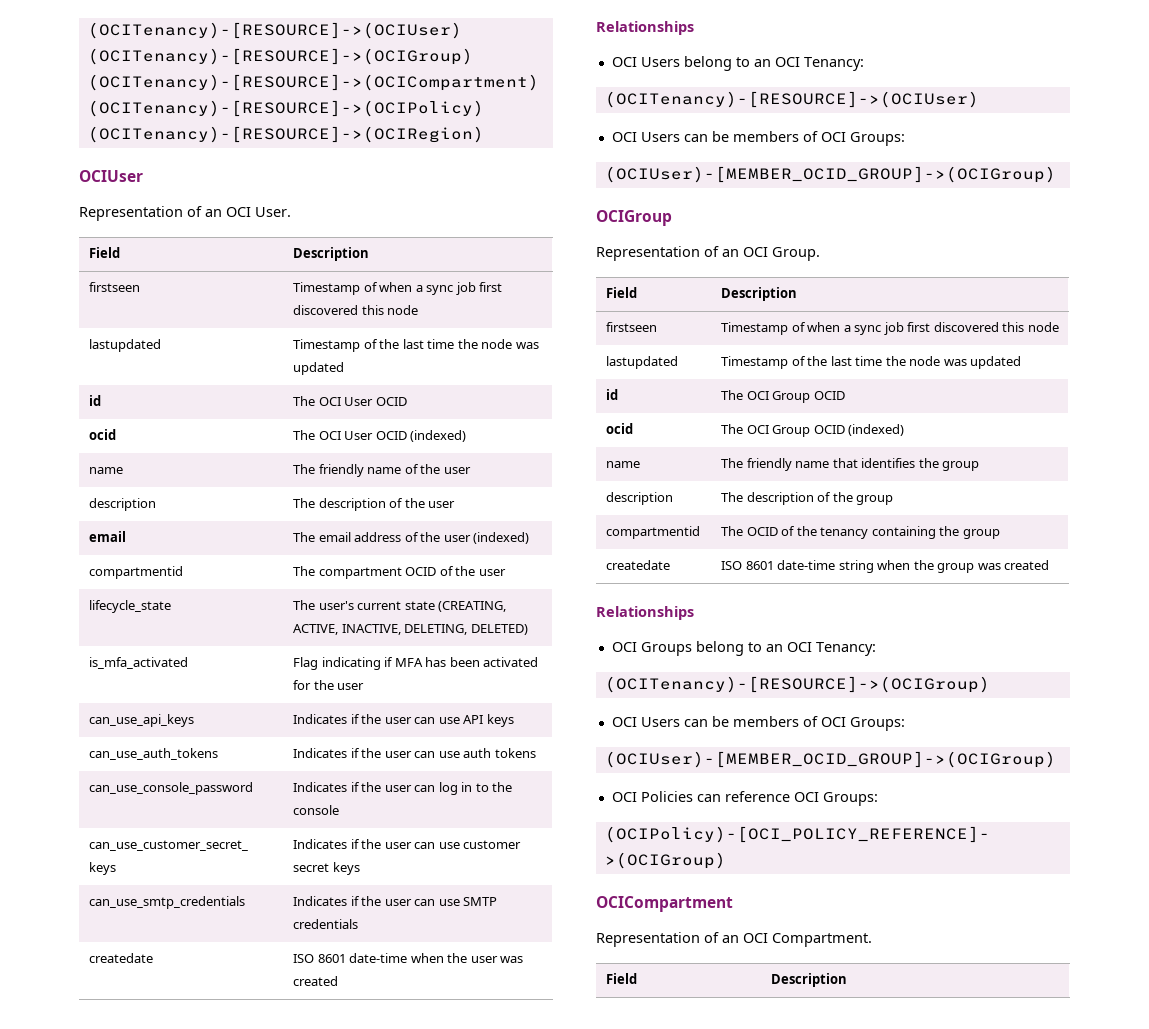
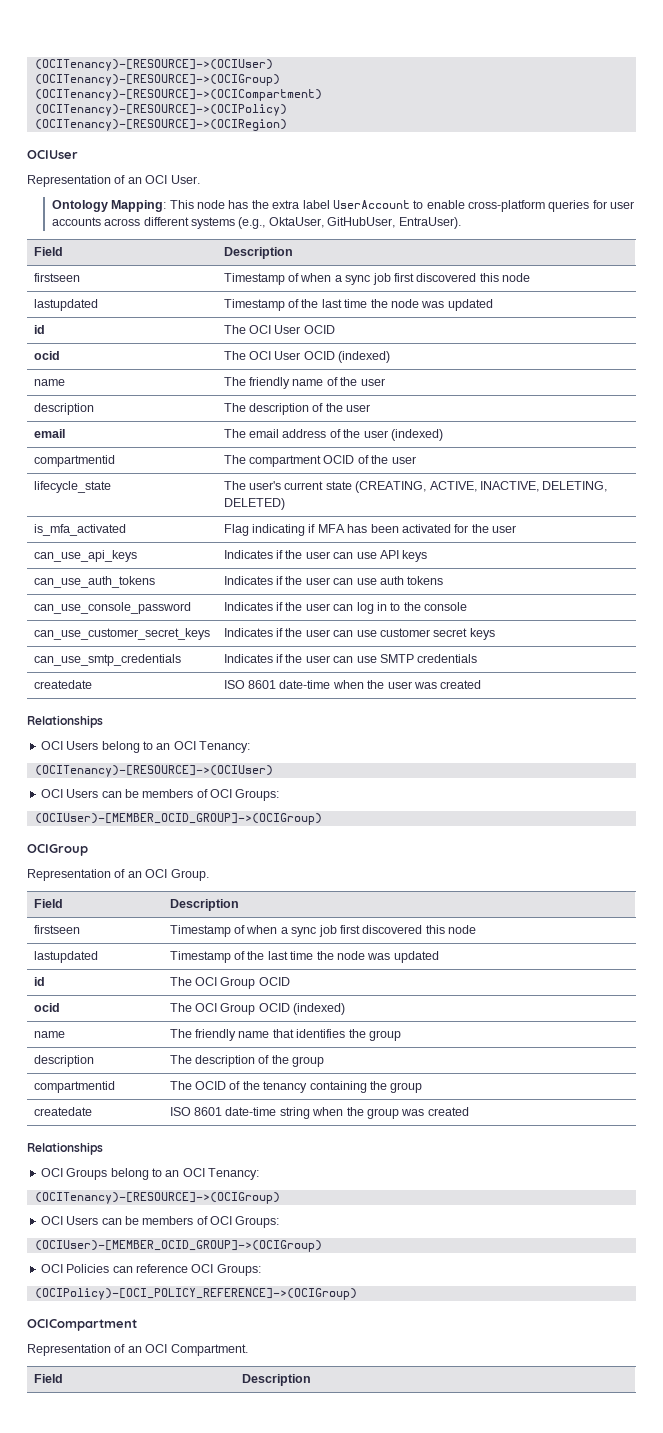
(291, 212) none -> [51,200,635,212] [51,217,461,229] // Ontology Mapping: This node has the extra label UserAccount to enable cross-platform queries for user accounts across different systems (e.g., OktaUser, GitHubUser, EntraUser).

